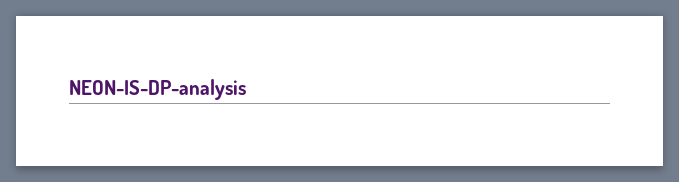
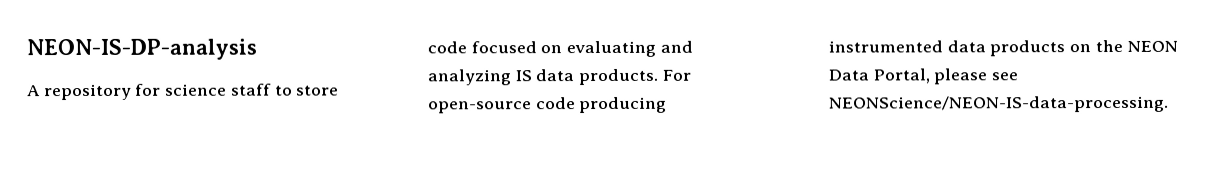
(246, 89) none -> [26,83,340,101] [427,40,693,58] [427,68,691,86] [428,96,668,114] [828,40,1178,57] [828,68,1019,85] [829,95,1169,113] // A repository for science staff to store code focused on evaluating and analyzing IS data products. For open-source code producing instrumented data products on the NEON Data Portal, please see NEONScience/NEON-IS-data-processing.

